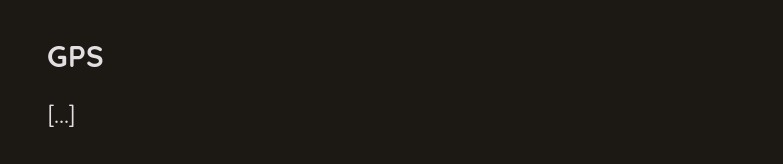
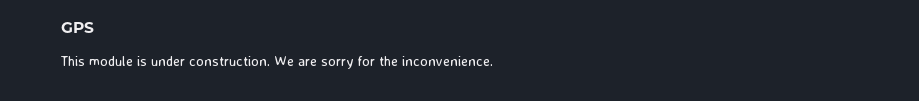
[47,104,76,127] [...] -> [60,56,493,69] This module is under construction. We are sorry for the inconvenience.

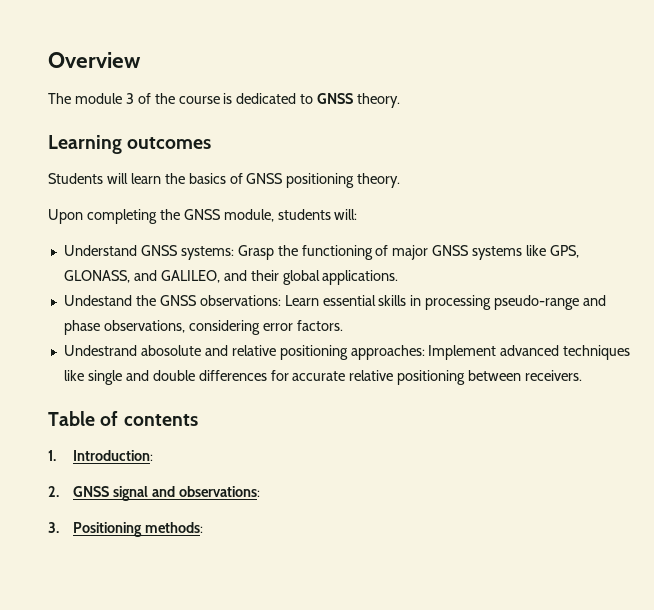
[61,22,94,33] [60,56,493,69] GPS // This module is under construction. We are sorry for the inconvenience. -> [48,52,141,68] [48,93,401,108] [48,135,212,154] [48,173,401,188] [48,209,358,224] [63,245,580,260] [63,270,399,285] [63,295,607,310] [63,320,343,335] [63,345,631,360] [63,370,583,385] [48,411,198,426] [48,450,154,461] [48,486,260,501] [48,522,204,537] Overview // The module 3 of the course is dedicated to GNSS theory. // Learning outcomes // Students will learn the basics of GNSS positioning theory. // Upon completing the GNSS module, students will: // Understand GNSS systems: Grasp the functioning of major GNSS systems like GPS, GLONASS, and GALILEO, and their global applications. // Undestand the GNSS observations: Learn essential skills in processing pseudo-range and phase observations, considering error factors. // Undestrand abosolute and relative positioning approaches: Implement advanced techniques like single and double differences for accurate relative positioning between receivers. // Table of contents // 1. Introduction: // 2. GNSS signal and observations: // 3. Positioning methods:

